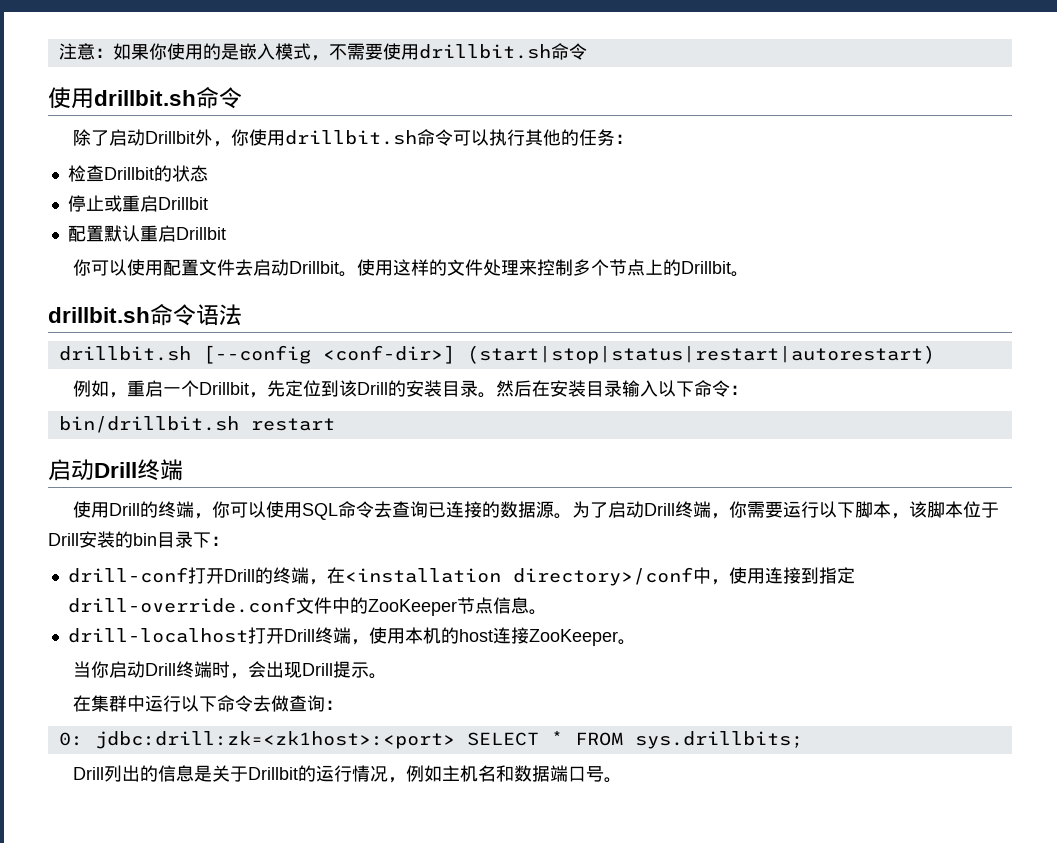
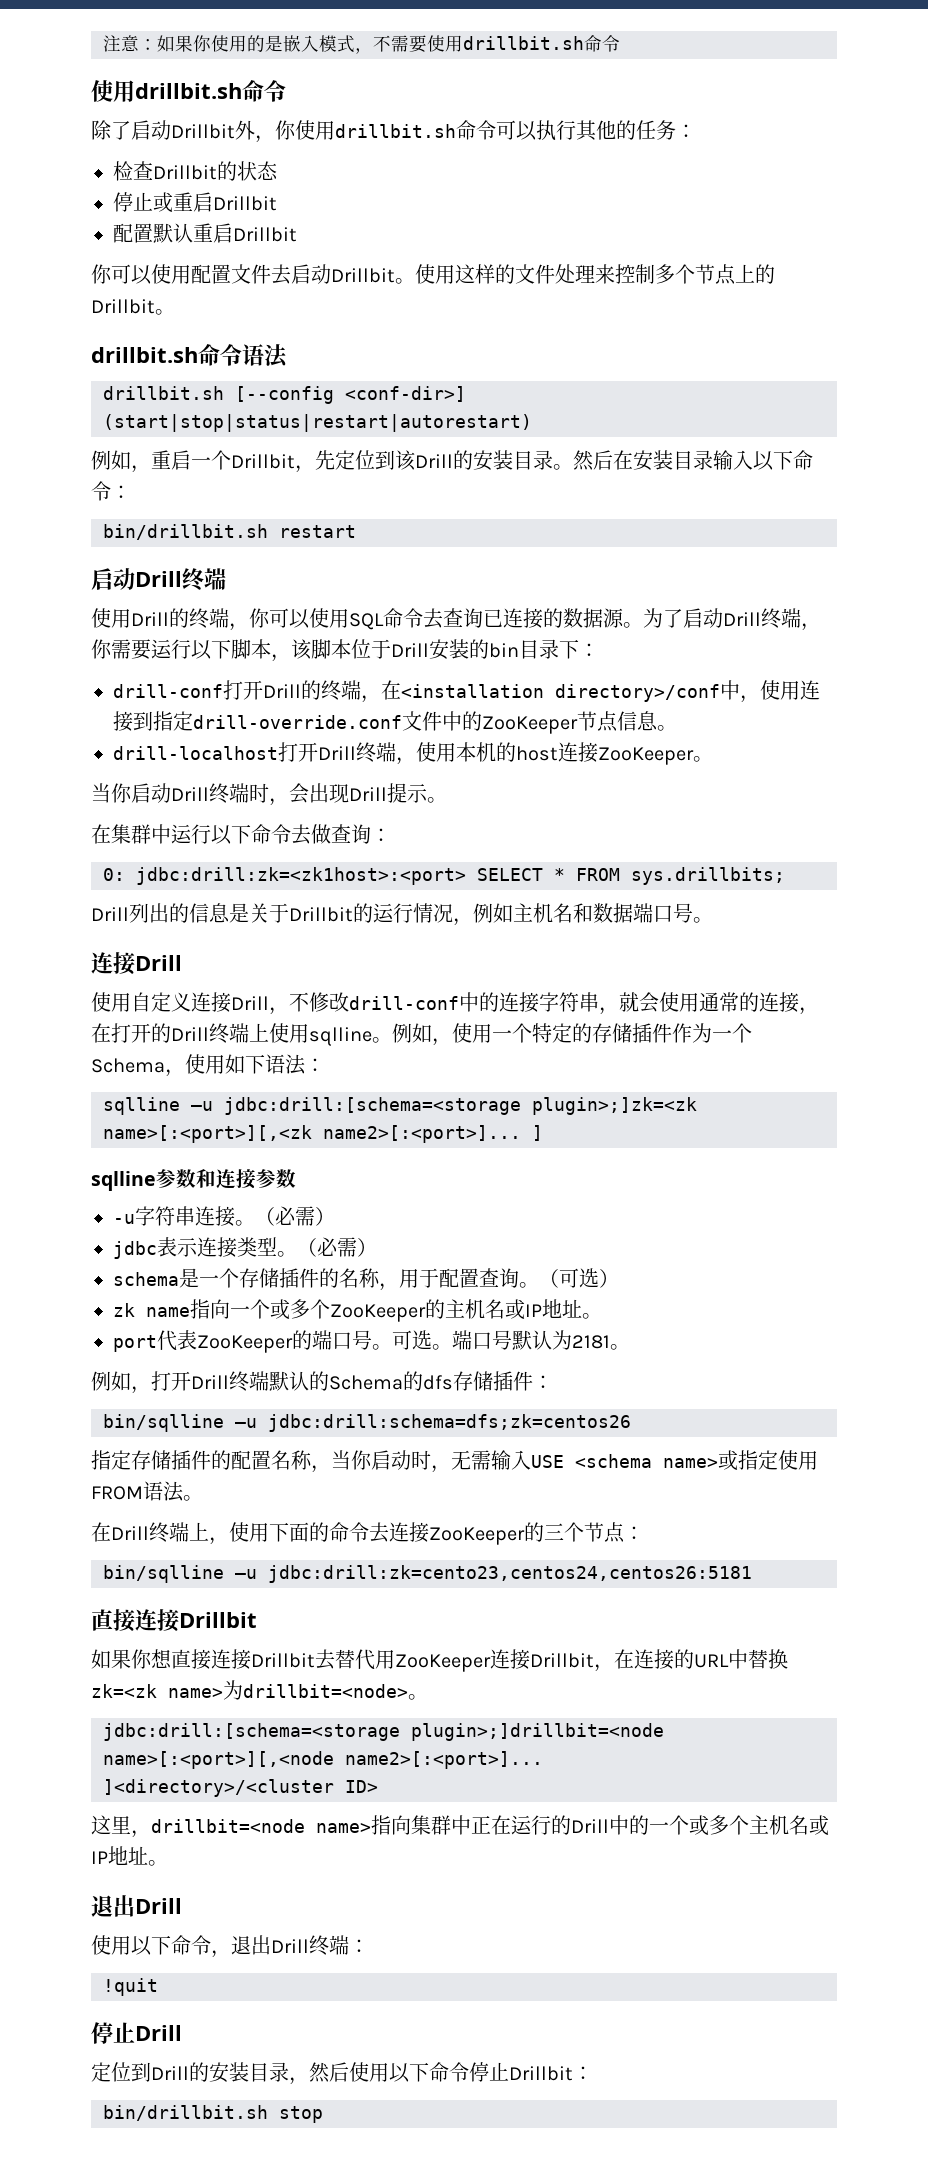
(622, 780) none -> [91,952,182,975] [91,992,819,1015] [91,1023,752,1046] [91,1054,325,1077] [103,1097,697,1115] [103,1125,543,1143] [91,1169,296,1191] [113,1206,335,1227] [113,1237,377,1259] [113,1268,619,1291] [113,1299,602,1322] [113,1330,630,1353] [91,1371,553,1394] [103,1414,631,1432] [91,1450,818,1473] [91,1481,203,1502] [91,1522,644,1545] [103,1565,752,1583] [91,1609,257,1632] [91,1649,788,1672] [91,1680,428,1700] [103,1723,664,1741] [103,1751,543,1769] [103,1779,378,1797] [91,1815,829,1838] [91,1846,168,1866] [91,1895,182,1917] [91,1935,369,1958] [103,1978,158,1996] [91,2022,182,2044] [91,2062,593,2085] [103,2105,323,2123] // 连接Drill // 使用自定义连接Drill，不修改drill-conf中的连接字符串，就会使用通常的连接，在打开的Drill终端上使用sqlline。例如，使用一个特定的存储插件作为一个Schema，使用如下语法： // sqlline –u jdbc:drill:[schema=<storage plugin>;]zk=<zk name>[:<port>][,<zk name2>[:<port>]... ] // sqlline参数和连接参数 // -u字符串连接。（必需） // jdbc表示连接类型。（必需） // schema是一个存储插件的名称，用于配置查询。（可选） // zk name指向一个或多个ZooKeeper的主机名或IP地址。 // port代表ZooKeeper的端口号。可选。端口号默认为2181。 // 例如，打开Drill终端默认的Schema的dfs存储插件： // bin/sqlline –u jdbc:drill:schema=dfs;zk=centos26 // 指定存储插件的配置名称，当你启动时，无需输入USE <schema name>或指定使用FROM语法。 // 在Drill终端上，使用下面的命令去连接ZooKeeper的三个节点： // bin/sqlline –u jdbc:drill:zk=cento23,centos24,centos26:5181 // 直接连接Drillbit // 如果你想直接连接Drillbit去替代用ZooKeeper连接Drillbit，在连接的URL中替换zk=<zk name>为drillbit=<node>。 // jdbc:drill:[schema=<storage plugin>;]drillbit=<node name>[:<port>][,<node name2>[:<port>]... // ]<directory>/<cluster ID> // 这里，drillbit=<node name>指向集群中正在运行的Drill中的一个或多个主机名或IP地址。 // 退出Drill // 使用以下命令，退出Drill终端： // !quit // 停止Drill // 定位到Drill的安装目录，然后使用以下命令停止Drillbit： // bin/drillbit.sh stop

